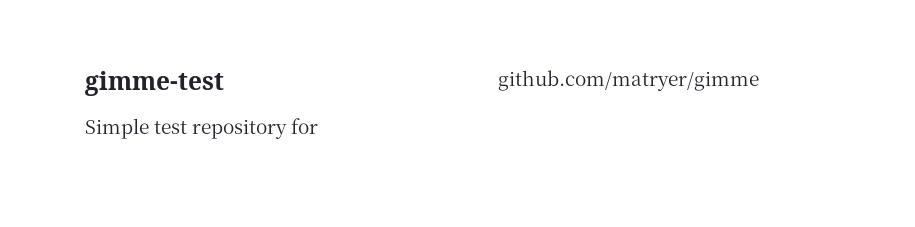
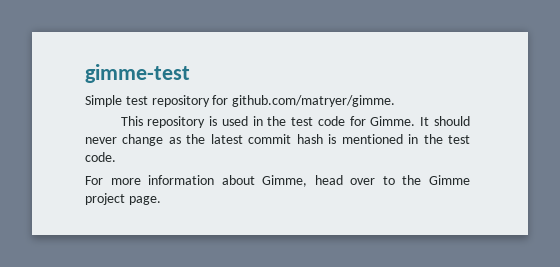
[498,70,759,91] github.com/matryer/gimme -> [232,95,396,107] [120,116,470,128] [85,134,470,146] [85,152,116,162] [85,175,470,187] [85,193,161,205] github.com/matryer/gimme. // This repository is used in the test code for Gimme. It should never change as the latest commit hash is mentioned in the test code. // For more information about Gimme, head over to the Gimme project page.

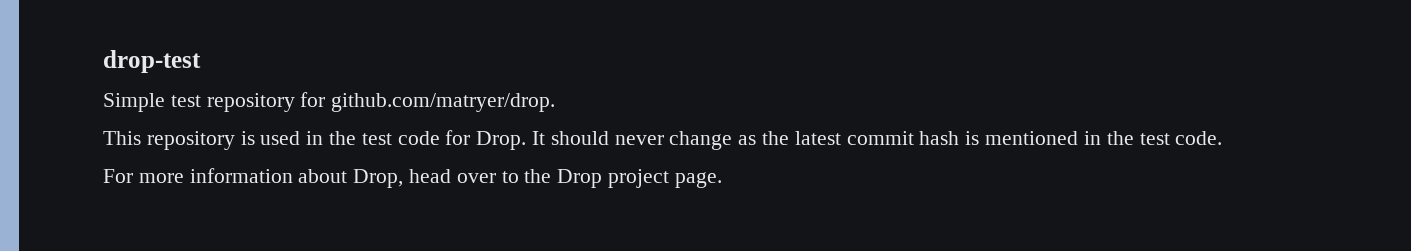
[85,64,190,83] gimme-test -> [103,50,201,73] drop-test
[232,95,396,107] github.com/matryer/gimme. -> [331,93,556,112] github.com/matryer/drop.
[370,116,416,126] Gimme. -> [476,131,527,150] Drop.
[262,175,308,187] Gimme, -> [353,169,404,188] Drop,
[429,175,470,185] Gimme -> [557,169,603,188] Drop

